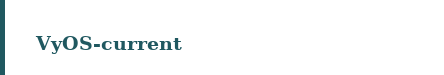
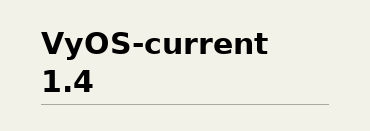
(182, 45) none -> [41,70,94,92] 1.4

